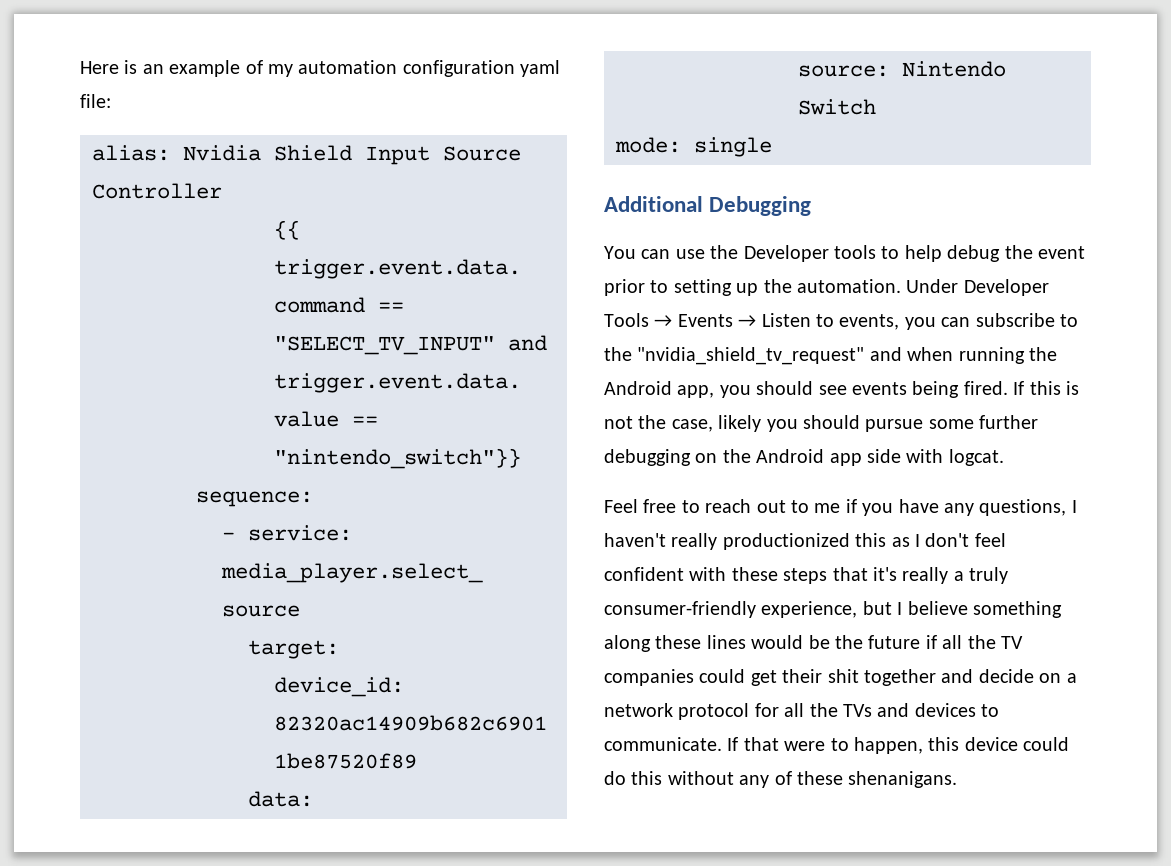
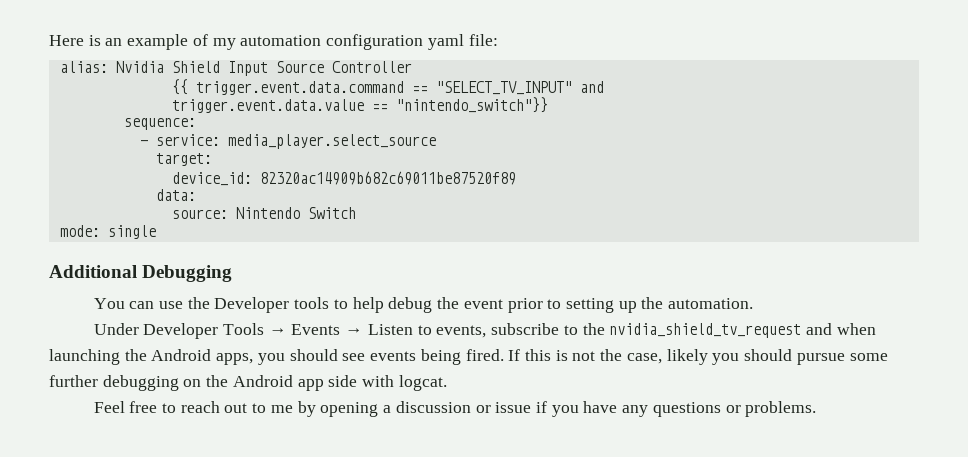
(901, 286) none -> (754, 303) //
[904,317,971,330] you can -> (487, 331) none
[637,347,865,365] "nvidia_shield_tv_request" -> [609,323,802,338] nvidia_shield_tv_request
[958,347,1057,364] [604,381,715,398] running the Android app, -> [49,349,254,365] launching the Android apps,
[845,499,1077,516] [604,533,1006,550] [604,567,1009,584] [604,601,1062,618] [604,635,1023,652] [604,669,1077,686] [604,703,1000,720] [604,737,1070,754] [604,771,958,788] if you have any questions, I haven't really productionized this as I don't feel confident with these steps that it's really a truly consumer-friendly experience, but I believe something along these lines would be the future if all the TV companies could get their shit together and decide on a network protocol for all the TVs and devices to communicate. If that were to happen, this device could do this without any of these shenanigans. -> [297,401,817,417] by opening a discussion or issue if you have any questions or problems.

